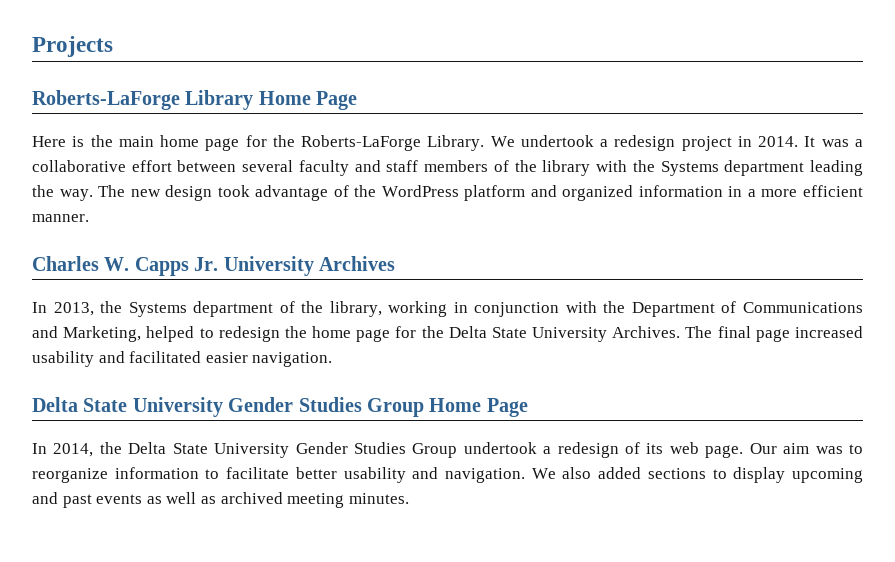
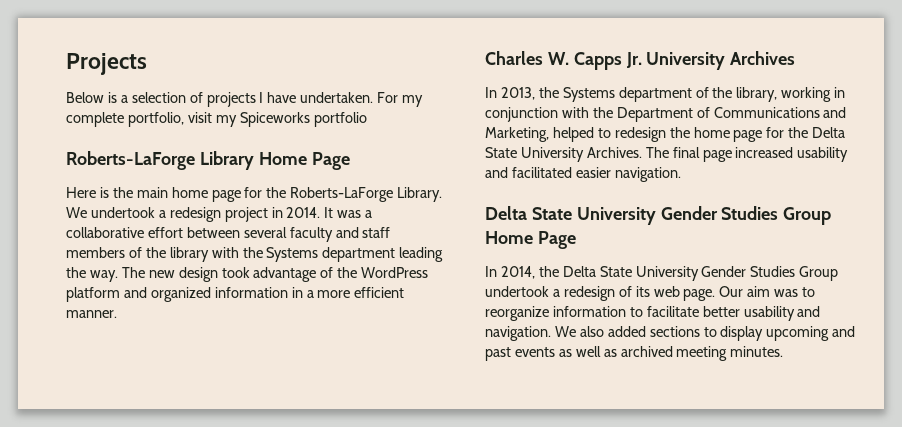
(113, 46) none -> [66,92,424,107] [66,112,367,127] // Below is a selection of projects I have undertaken. For my complete portfolio, visit my Spiceworks portfolio

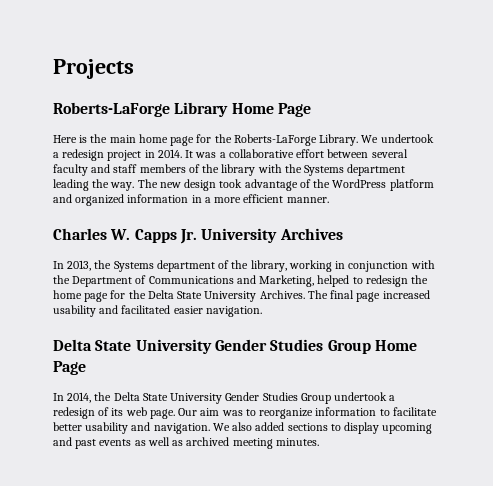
[66,92,424,107] [66,112,367,127] // Below is a selection of projects I have undertaken. For my complete portfolio, visit my Spiceworks portfolio -> (134, 69) none

